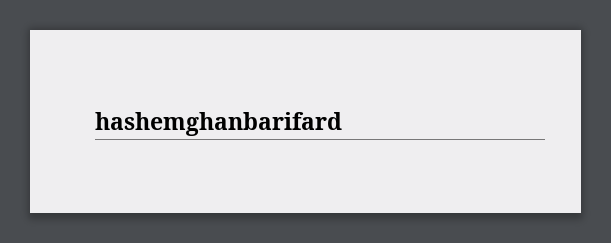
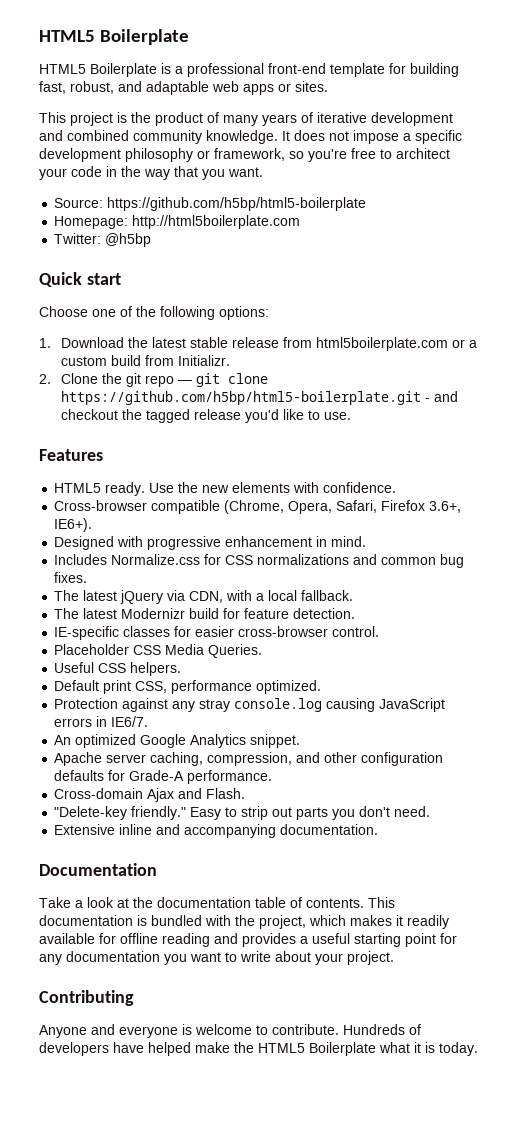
[95,112,342,136] hashemghanbarifard -> [39,29,189,45] [39,63,459,77] [39,81,328,95] [39,112,453,126] [39,130,462,144] [39,148,450,162] [39,166,263,180] [54,197,367,211] [54,215,301,229] [54,233,152,247] [39,272,121,287] [39,306,269,320] [39,337,478,351] [61,355,231,366] [39,373,269,387] [61,391,459,405] [61,409,352,423] [39,449,103,461] [54,482,397,496] [54,500,462,514] [54,518,93,532] [54,536,367,550] [54,554,465,568] [54,572,88,583] [54,590,354,604] [54,608,356,619] [54,626,380,640] [54,644,263,658] [54,662,182,676] [54,680,322,694] [54,698,446,712] [54,716,149,727] [54,734,301,748] [54,752,444,766] [54,770,273,784] [54,788,246,802] [54,806,431,820] [54,824,379,838] [39,863,157,876] [39,897,395,908] [39,915,449,929] [39,933,457,947] [39,951,394,965] [39,990,134,1006] [39,1024,421,1038] [39,1042,478,1056] HTML5 Boilerplate // HTML5 Boilerplate is a professional front-end template for building fast, robust, and adaptable web apps or sites. // This project is the product of many years of iterative development and combined community knowledge. It does not impose a specific development philosophy or framework, so you're free to architect your code in the way that you want. // Source: https://github.com/h5bp/html5-boilerplate // Homepage: http://html5boilerplate.com // Twitter: @h5bp // Quick start // Choose one of the following options: // 1. Download the latest stable release from html5boilerplate.com or a custom build from Initializr. // 2. Clone the git repo — git clone https://github.com/h5bp/html5-boilerplate.git - and checkout the tagged release you'd like to use. // Features // HTML5 ready. Use the new elements with confidence. // Cross-browser compatible (Chrome, Opera, Safari, Firefox 3.6+, IE6+). // Designed with progressive enhancement in mind. // Includes Normalize.css for CSS normalizations and common bug fixes. // The latest jQuery via CDN, with a local fallback. // The latest Modernizr build for feature detection. // IE-specific classes for easier cross-browser control. // Placeholder CSS Media Queries. // Useful CSS helpers. // Default print CSS, performance optimized. // Protection against any stray console.log causing JavaScript errors in IE6/7. // An optimized Google Analytics snippet. // Apache server caching, compression, and other configuration defaults for Grade-A performance. // Cross-domain Ajax and Flash. // "Delete-key friendly." Easy to strip out parts you don't need. // Extensive inline and accompanying documentation. // Documentation // Take a look at the documentation table of contents. This documentation is bundled with the project, which makes it readily available for offline reading and provides a useful starting point for any documentation you want to write about your project. // Contributing // Anyone and everyone is welcome to contribute. Hundreds of developers have helped make the HTML5 Boilerplate what it is today.

